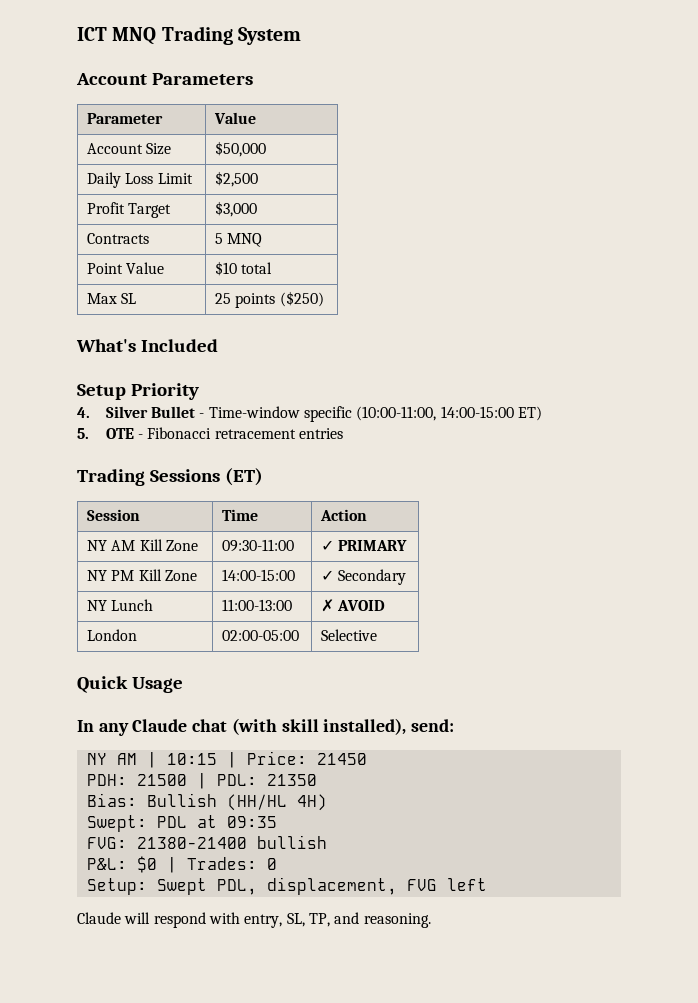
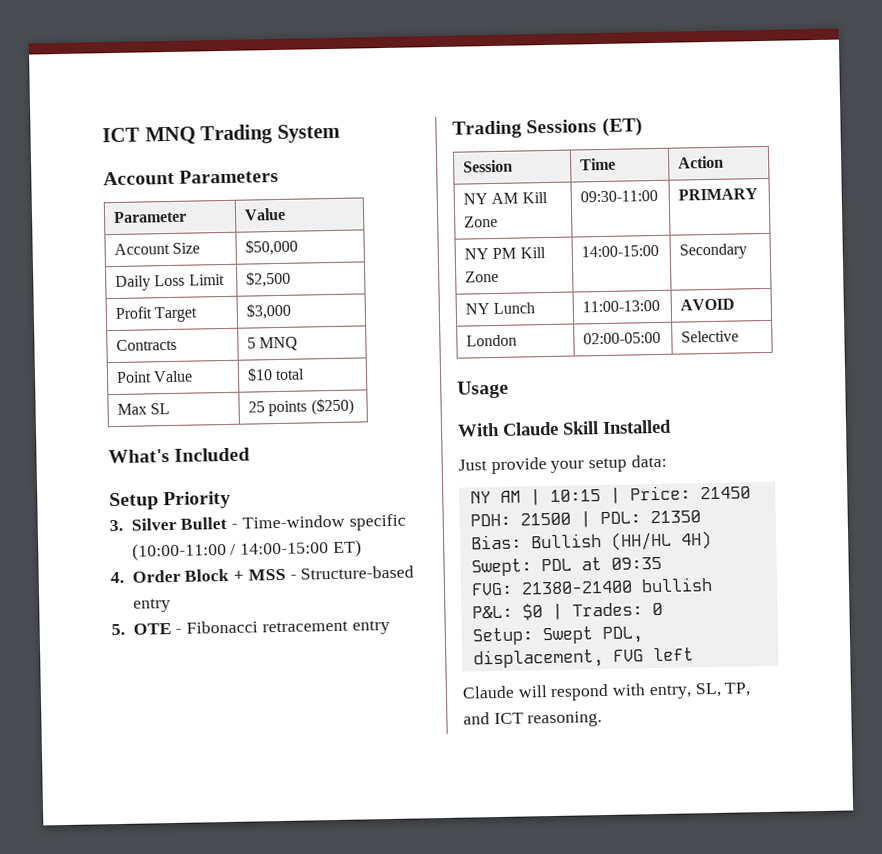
[77,407,90,418] 4. -> [109,519,123,532] 3.
[356,406,437,421] (10:00-11:00, -> [131,541,237,561] (10:00-11:00 /
(542, 413) none -> [110,565,415,584] [132,598,171,613] // 4. Order Block + MSS - Structure-based entry
[298,428,343,439] entries -> [351,619,390,635] entry
[321,540,335,551] ✓ -> (658, 196) none
[321,570,335,581] ✓ -> (659, 251) none
[321,599,335,612] ✗ -> (660, 306) none
[77,676,128,693] Quick -> (739, 336) none
[77,718,455,736] In any Claude chat (with skill installed), send: -> [457,419,672,437] [458,454,667,475] With Claude Skill Installed // Just provide your setup data:
(360, 918) none -> [493,712,524,725] ICT

